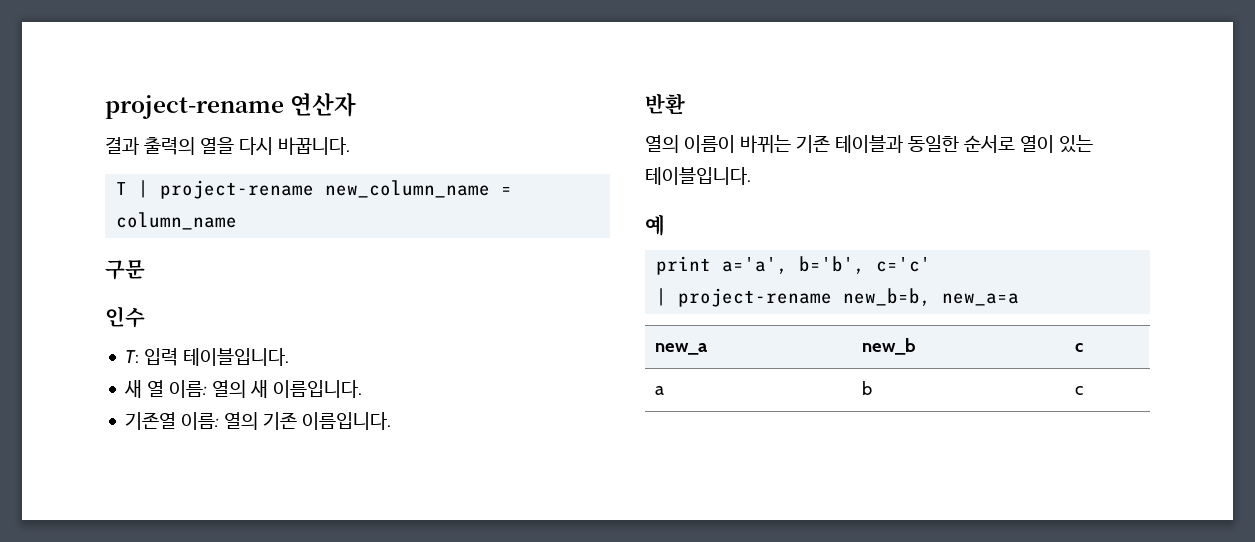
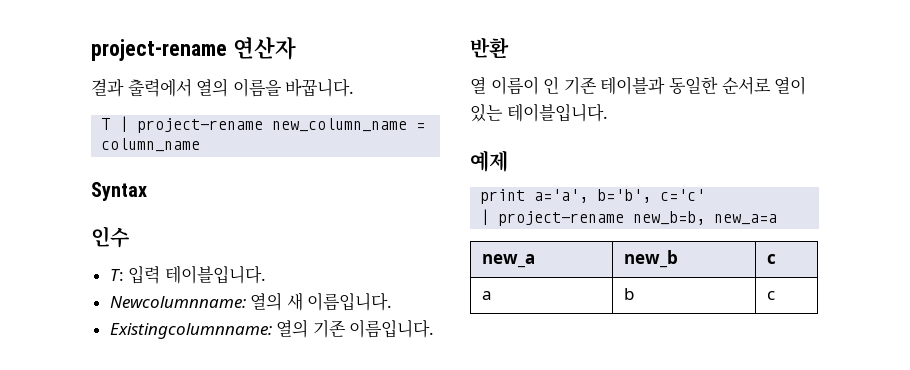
[143,137,273,155] 출력의 열을 다시 -> [127,78,282,97] 출력에서 열의 이름을
[105,260,145,280] 구문 -> [91,182,147,201] Syntax
[124,380,208,398] 새 열 이름: -> [109,296,246,308] Newcolumnname:
[125,412,220,430] 기존열 이름: -> [109,323,272,339] Existingcolumnname:
[645,135,791,153] 열의 이름이 바뀌는 -> [470,76,560,95] 열 이름이 인
[645,214,665,236] 예 -> [470,150,508,172] 예제

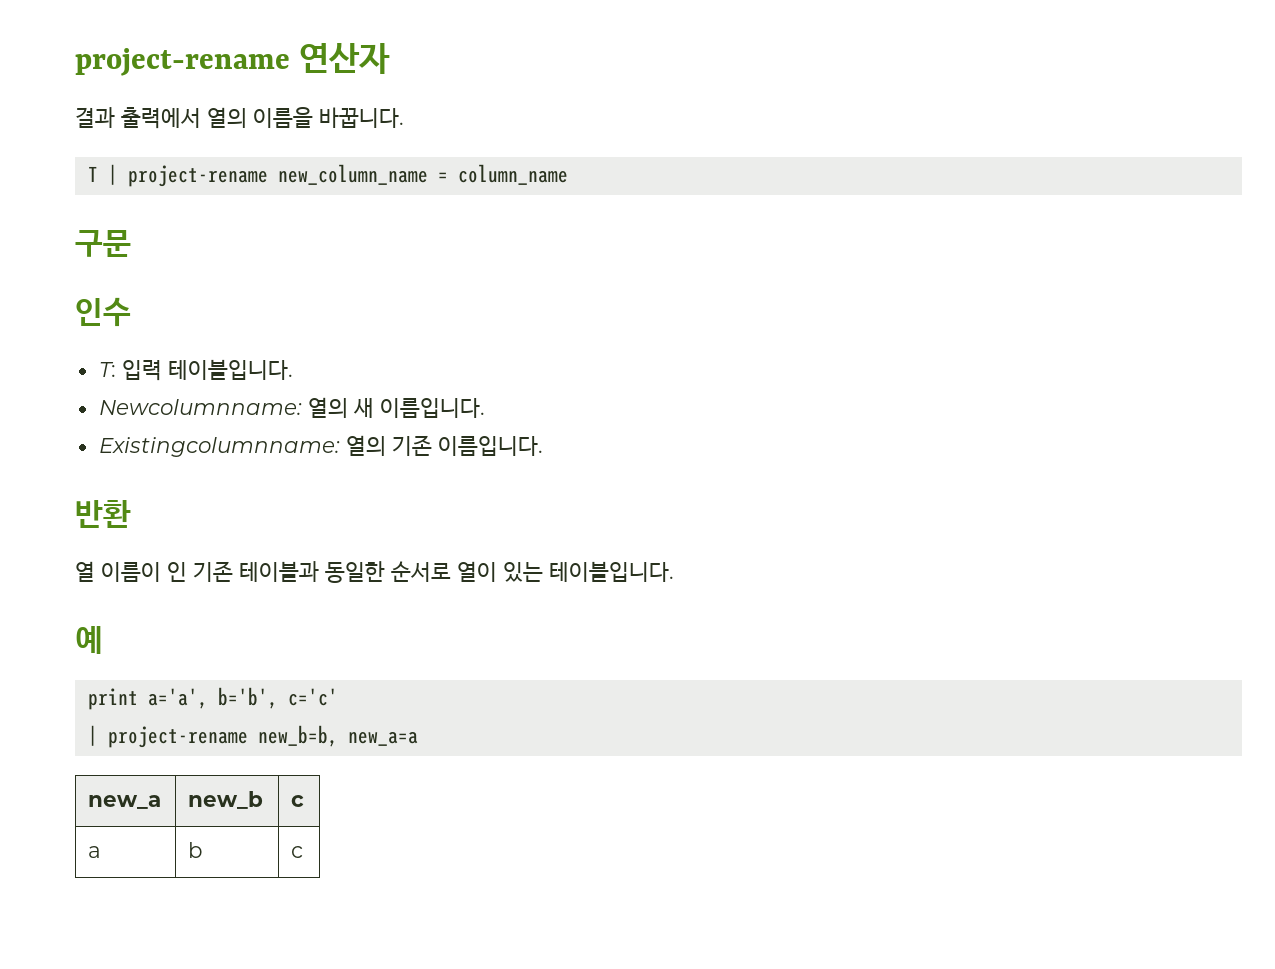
[91,182,147,201] Syntax -> [75,230,131,257] 구문
[470,150,508,172] 예제 -> [75,626,103,654] 예

